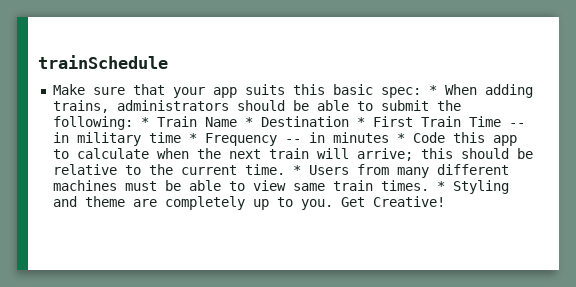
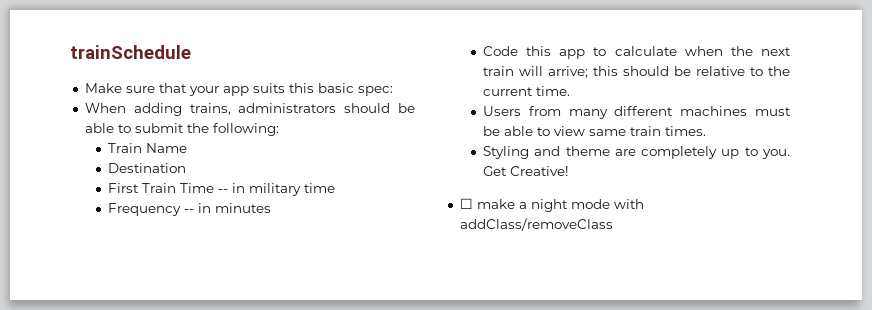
[428,85,437,95] * -> (393, 91) //
[140,117,149,127] * -> (279, 129) //
[244,117,253,127] * -> (188, 148) //
[356,117,365,127] * -> (187, 168) //
[188,133,197,143] * -> (336, 188) //
[396,133,405,143] * -> (272, 208) //
[292,165,301,175] * -> (571, 91) //
[436,181,445,191] * -> (707, 131) //
(445, 201) none -> [459,198,644,212] [459,218,613,231] // ☐ make a night mode with addClass/removeClass

